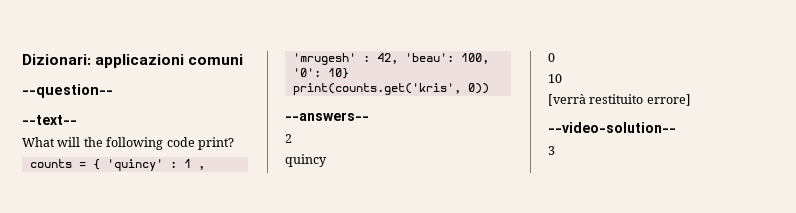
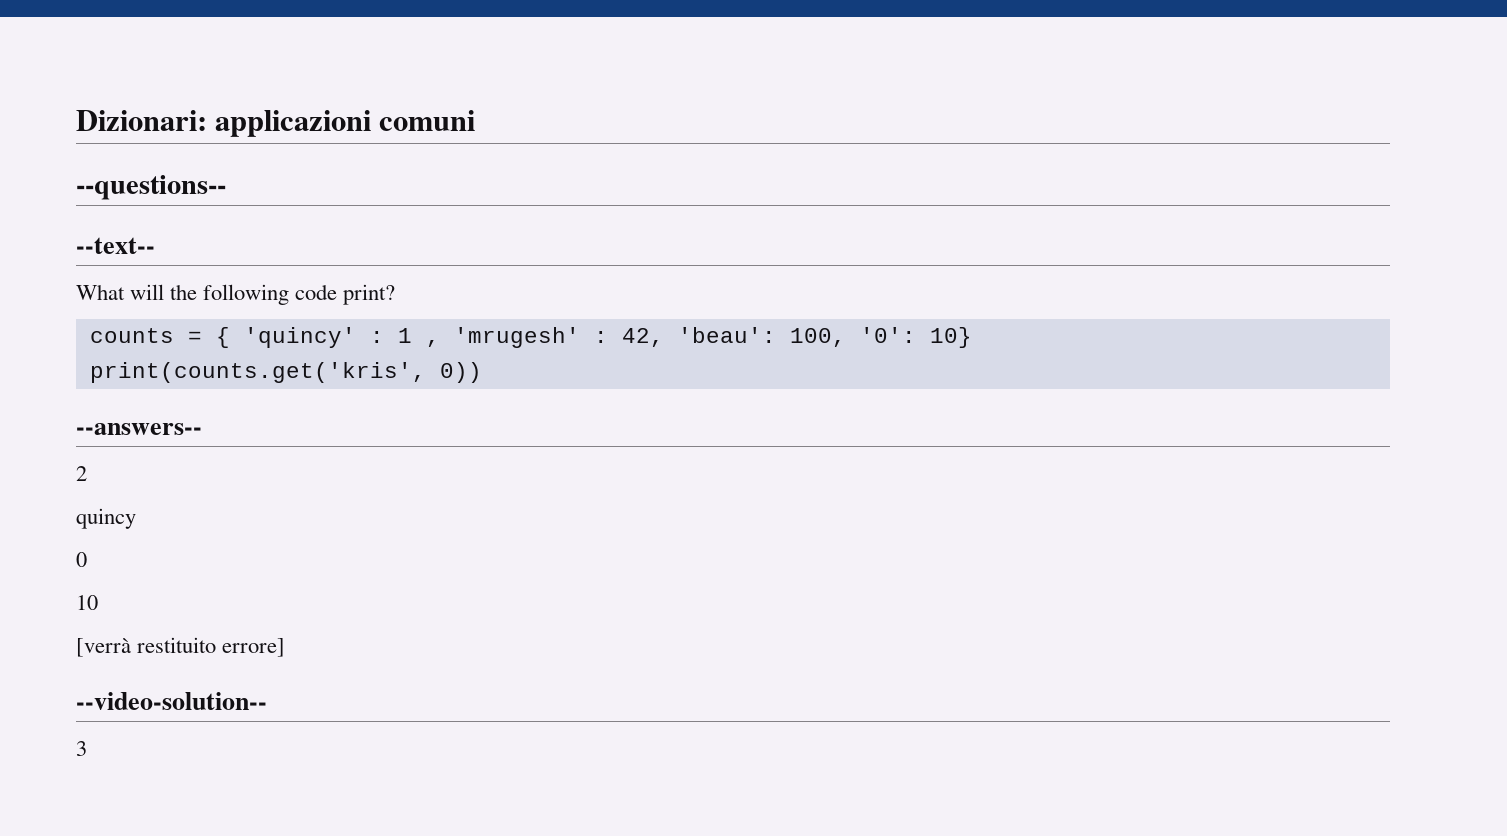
[22,84,113,98] --question-- -> [76,175,226,200] --questions--

